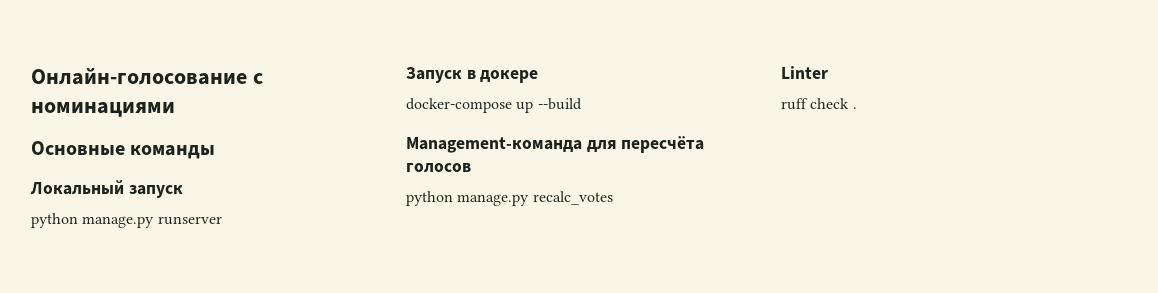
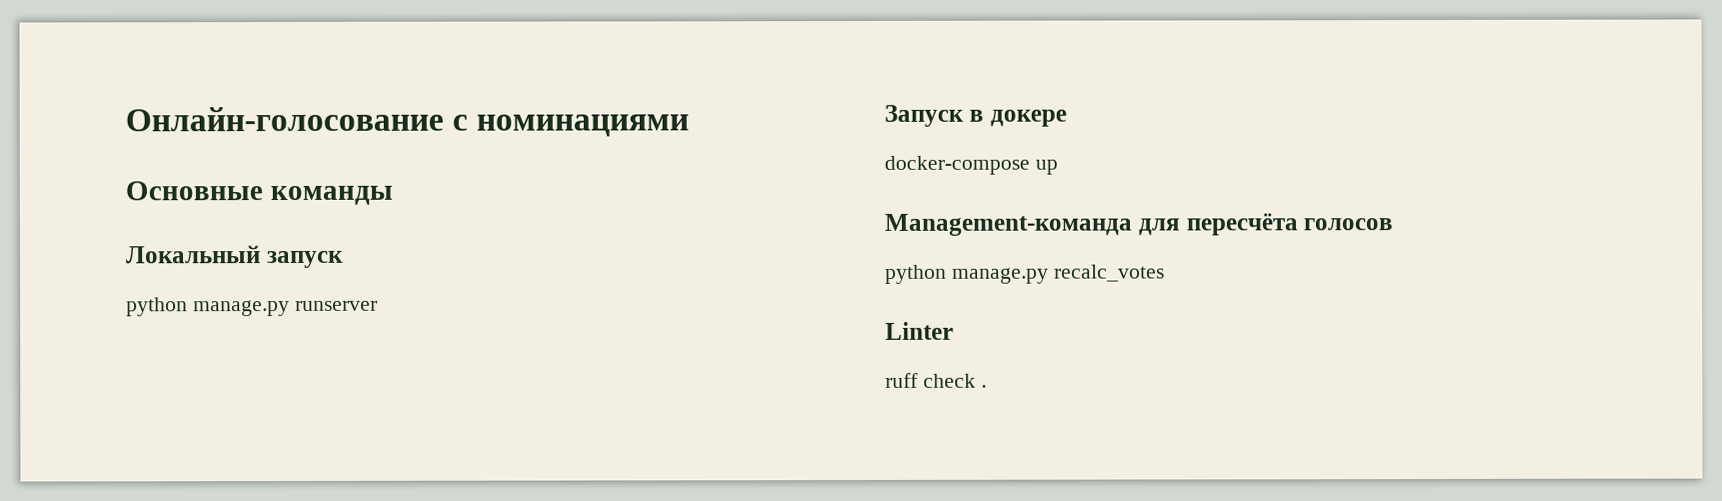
[537,98,582,110] --build -> (1058, 167) none

